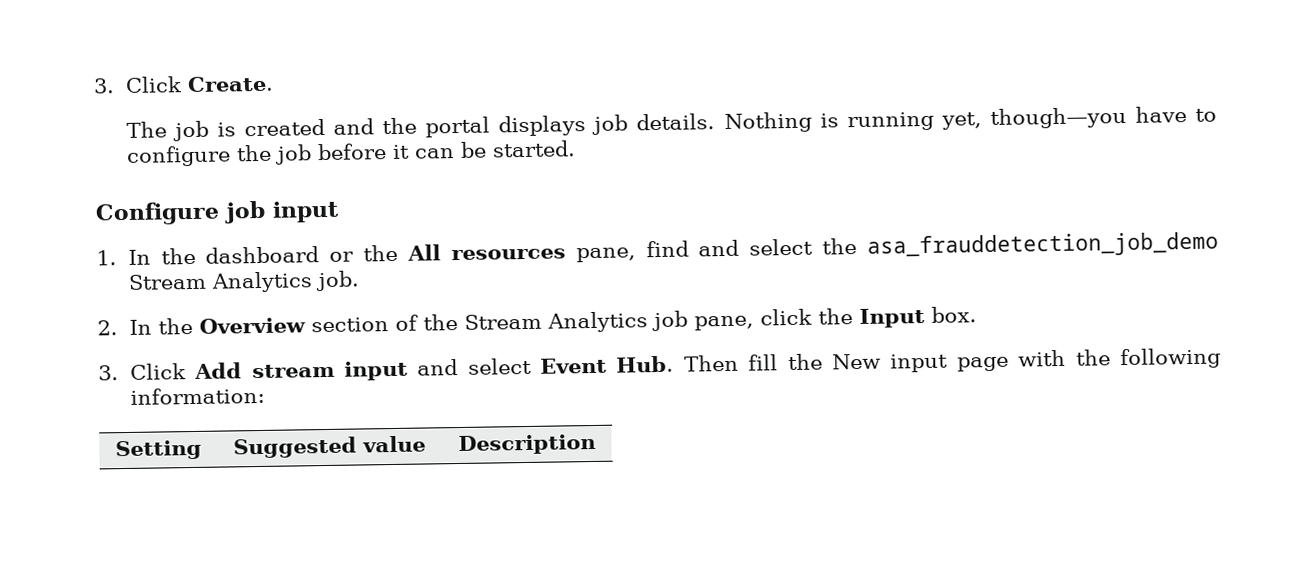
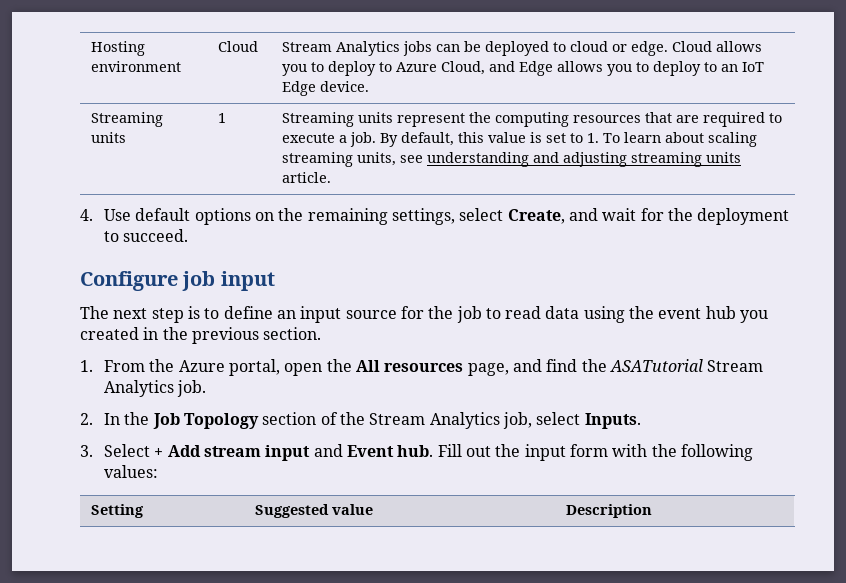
[93,75,274,94] [125,106,1217,142] [125,140,576,167] [95,200,340,226] [96,231,1219,266] 3. Click Create. // The job is created and the portal displays job details. Nothing is running yet, though—you have to configure the job before it can be started. // Configure job input // 1. In the dashboard or the All resources pane, find and select the asa_frauddetection_job_demo -> [91,41,146,56] [91,61,182,72] [218,41,259,52] [282,41,763,56] [282,61,765,76] [282,81,370,96] [91,112,164,127] [91,132,127,143] [218,113,227,123] [282,112,783,127] [282,132,758,147] [282,152,742,167] [282,172,332,183] [80,208,790,225] [104,229,189,242] [80,271,275,291] [80,306,769,323] [80,327,322,344] [80,359,703,376] Hosting environment | Cloud | Stream Analytics jobs can be deployed to cloud or edge. Cloud allows you to deploy to Azure Cloud, and Edge allows you to deploy to an IoT Edge device. // Streaming units | 1 | Streaming units represent the computing resources that are required to execute a job. By default, this value is set to 1. To learn about scaling streaming units, see understanding and adjusting streaming units article. // 4. Use default options on the remaining settings, select Create, and wait for the deployment to succeed. // Configure job input // The next step is to define an input source for the job to read data using the event hub you created in the previous section. // 1. From the Azure portal, open the All resources page, and find the ASATutorial
[198,317,306,334] Overview -> [152,413,260,429] Job Topology
[650,306,977,332] [98,363,186,381] job pane, click the Input box. // 3. Click -> [502,412,641,429] [80,444,164,457] job, select Inputs. // 3. Select +
[467,353,1009,375] select Event Hub. Then fill the New input page -> [347,444,608,461] Event hub. Fill out the input form
[129,386,265,405] information: -> [104,465,159,478] values:

